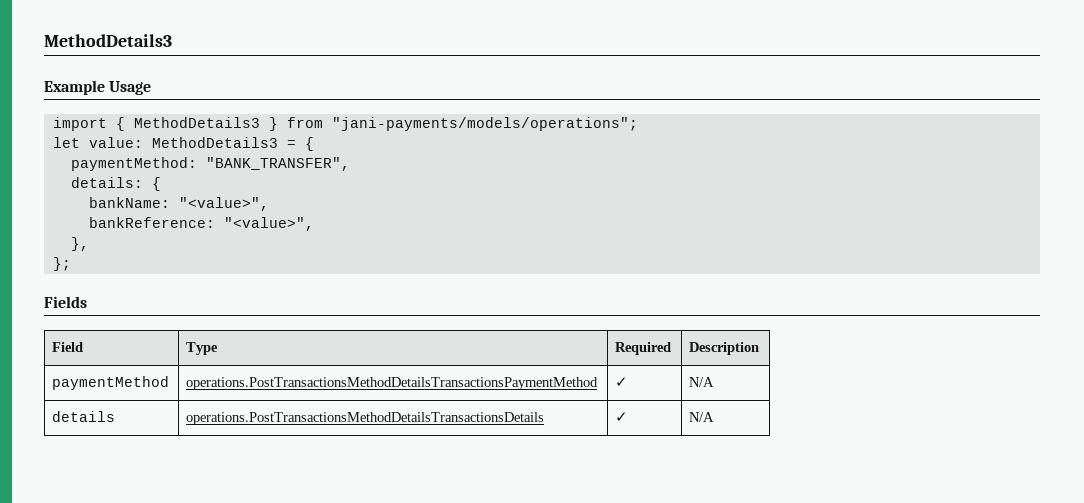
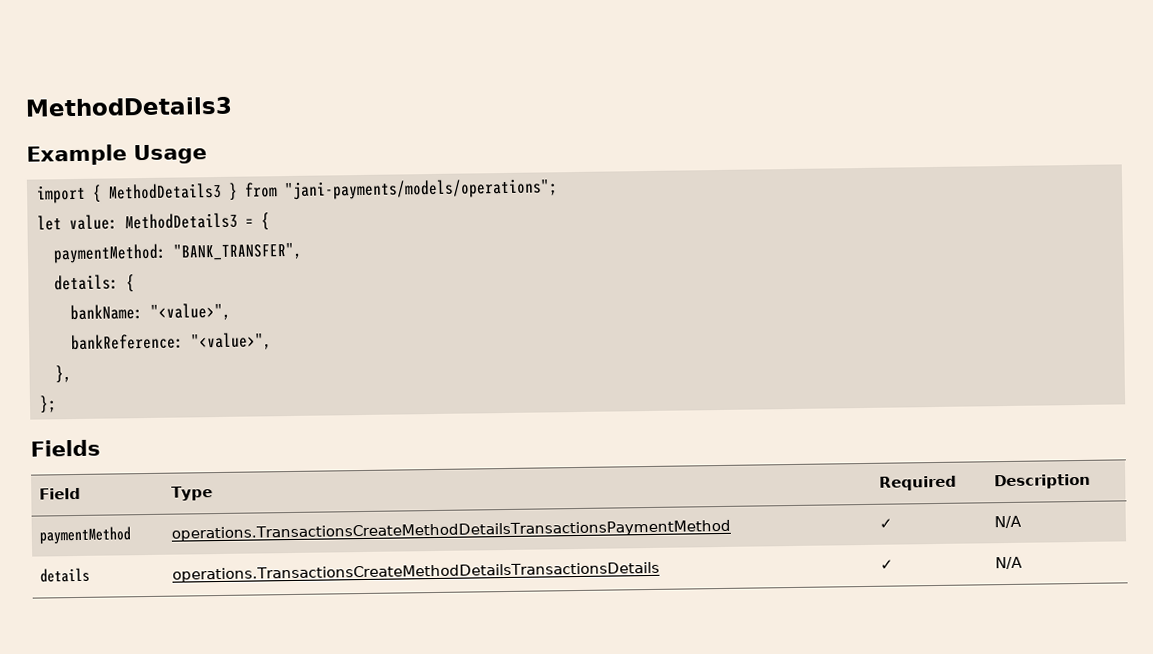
[186,377,599,390] operations.PostTransactionsMethodDetailsTransactionsPaymentMethod -> [170,519,731,542] operations.TransactionsCreateMethodDetailsTransactionsPaymentMethod
[186,412,545,425] operations.PostTransactionsMethodDetailsTransactionsDetails -> [171,561,660,583] operations.TransactionsCreateMethodDetailsTransactionsDetails

